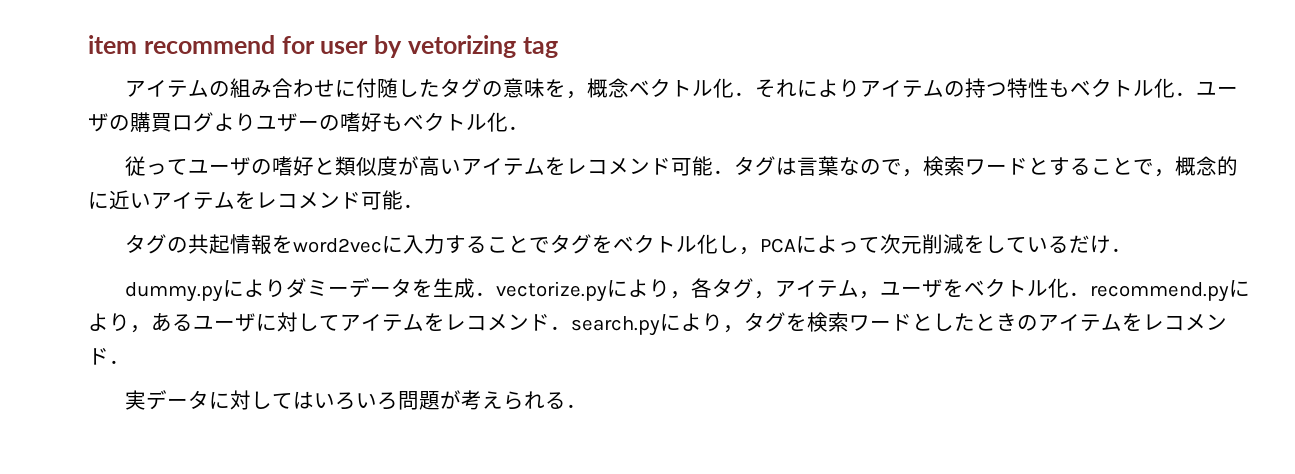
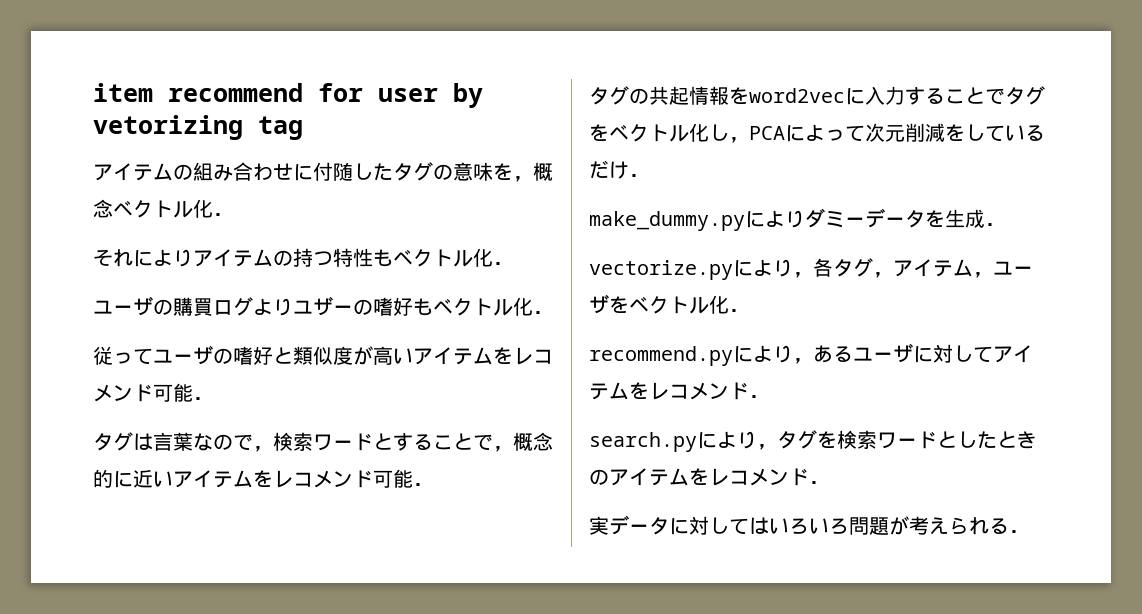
(755, 94) none -> (233, 214) //
(1196, 94) none -> (513, 263) //
(734, 172) none -> (213, 398) //
[124,282,223,302] dummy.py -> [589,211,745,231] make_dummy.py
(496, 294) none -> (1005, 224) //
(1090, 294) none -> (749, 310) //
(571, 328) none -> (769, 396) //

